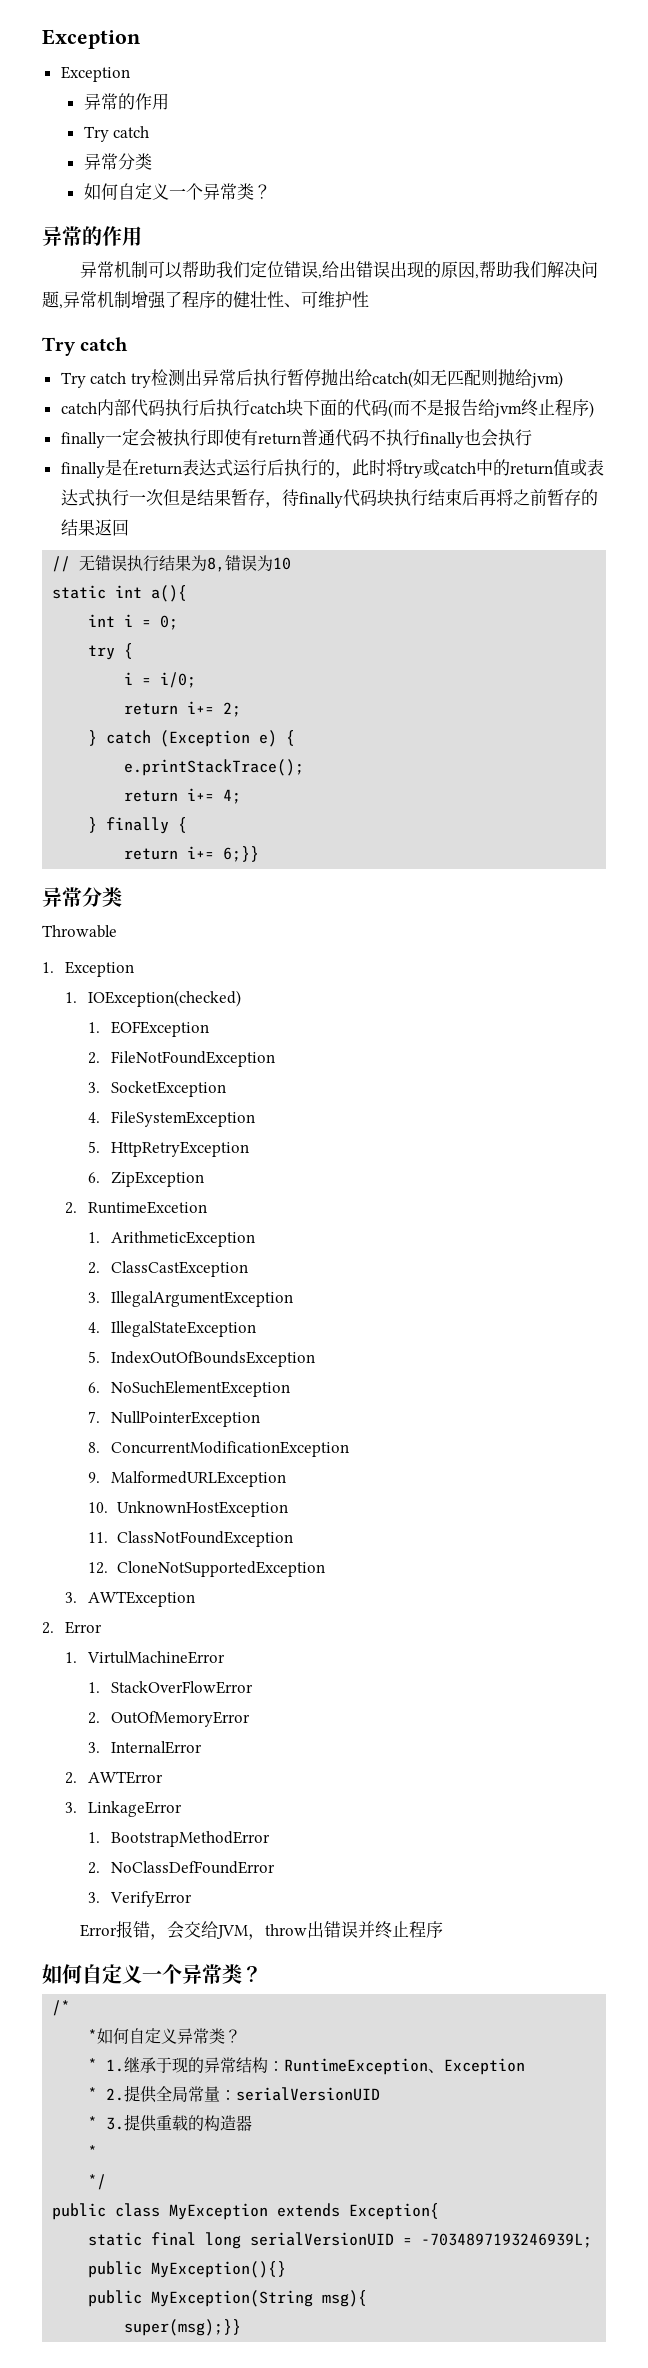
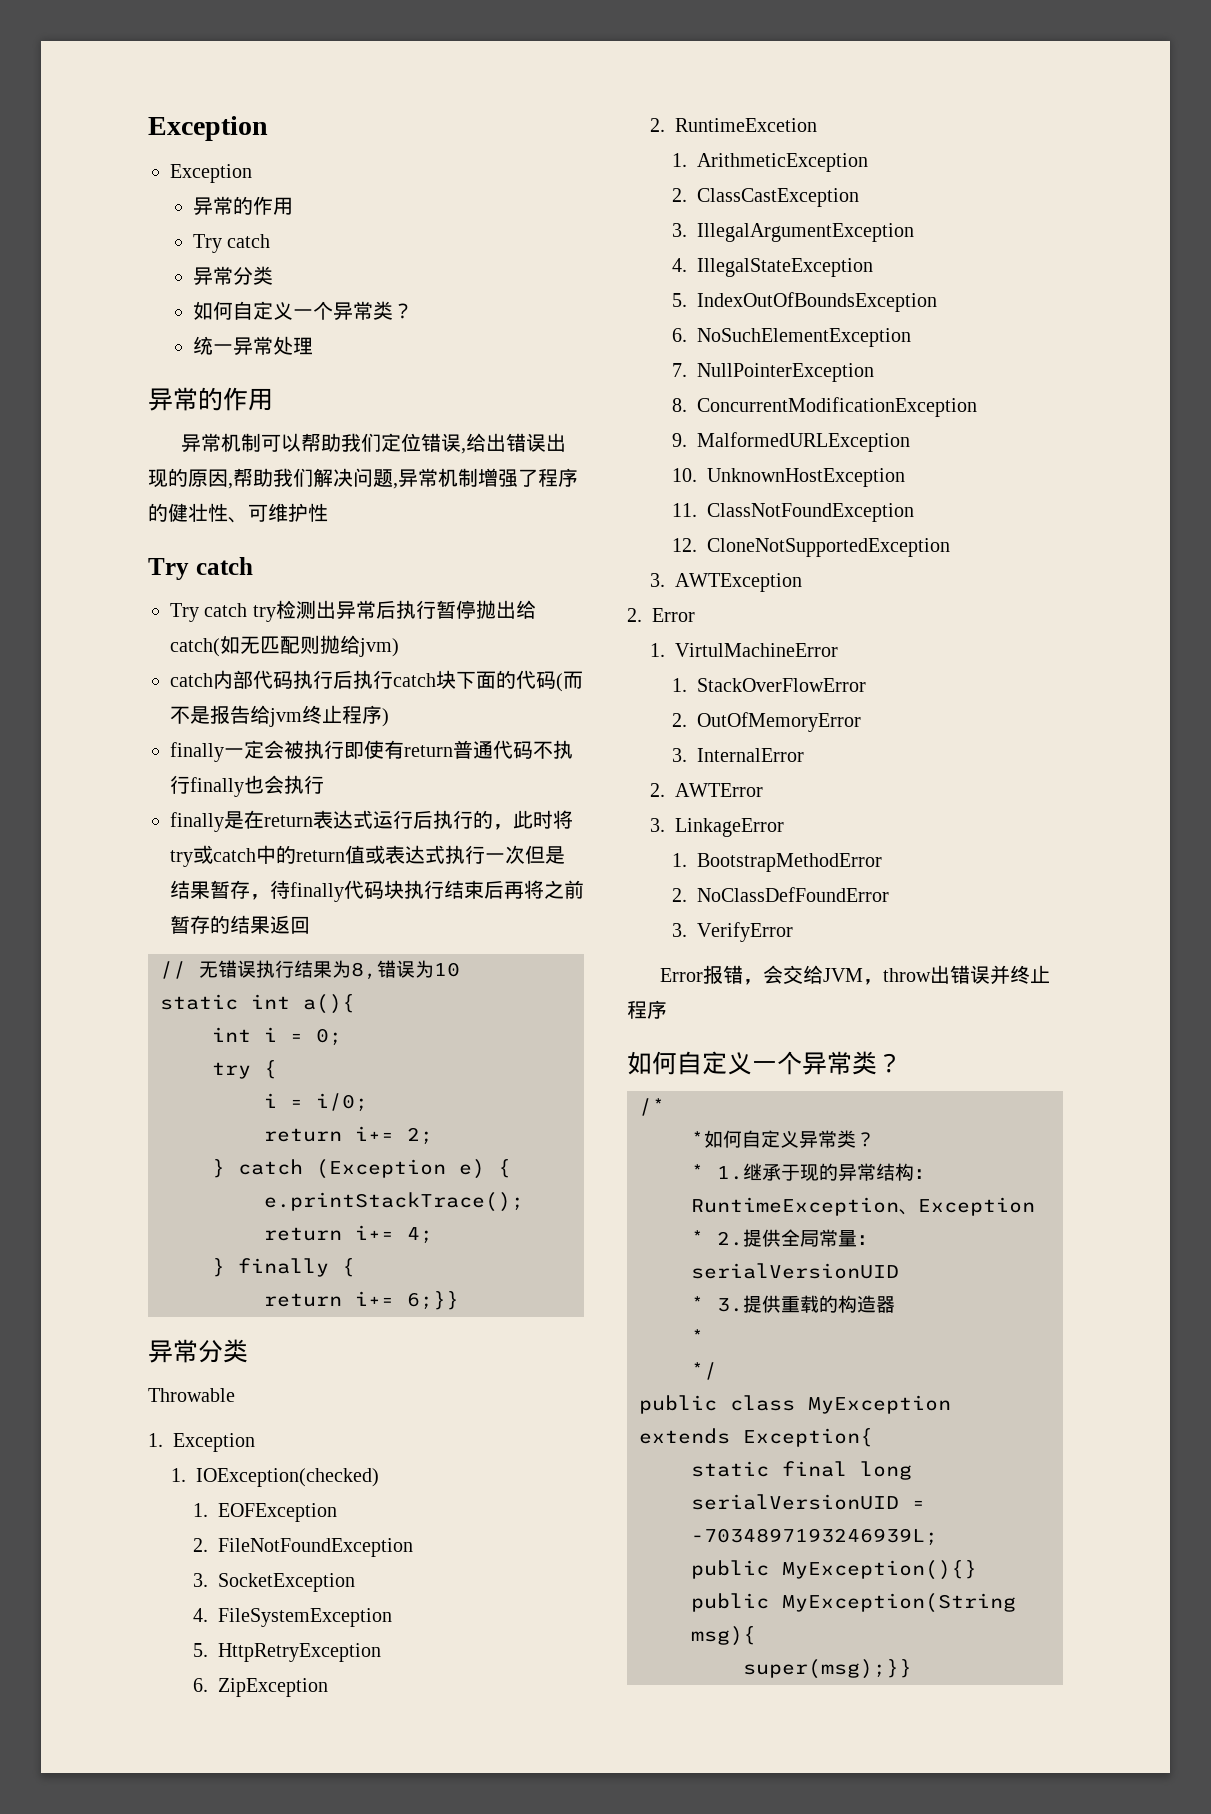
(271, 191) none -> [192,336,313,355] // 统一异常处理

